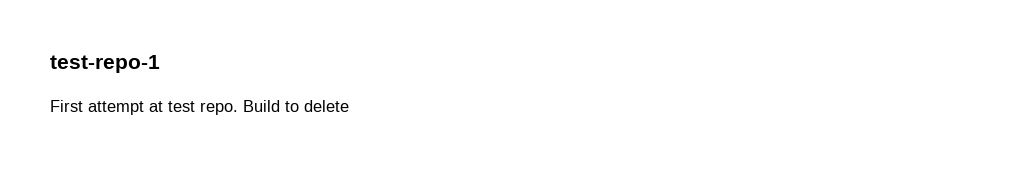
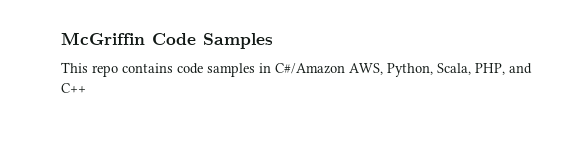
[50,55,160,73] [50,100,349,115] test-repo-1 // First attempt at test repo. Build to delete -> [61,32,273,49] [61,62,532,77] [61,83,86,93] McGriffin Code Samples // This repo contains code samples in C#/Amazon AWS, Python, Scala, PHP, and C++

